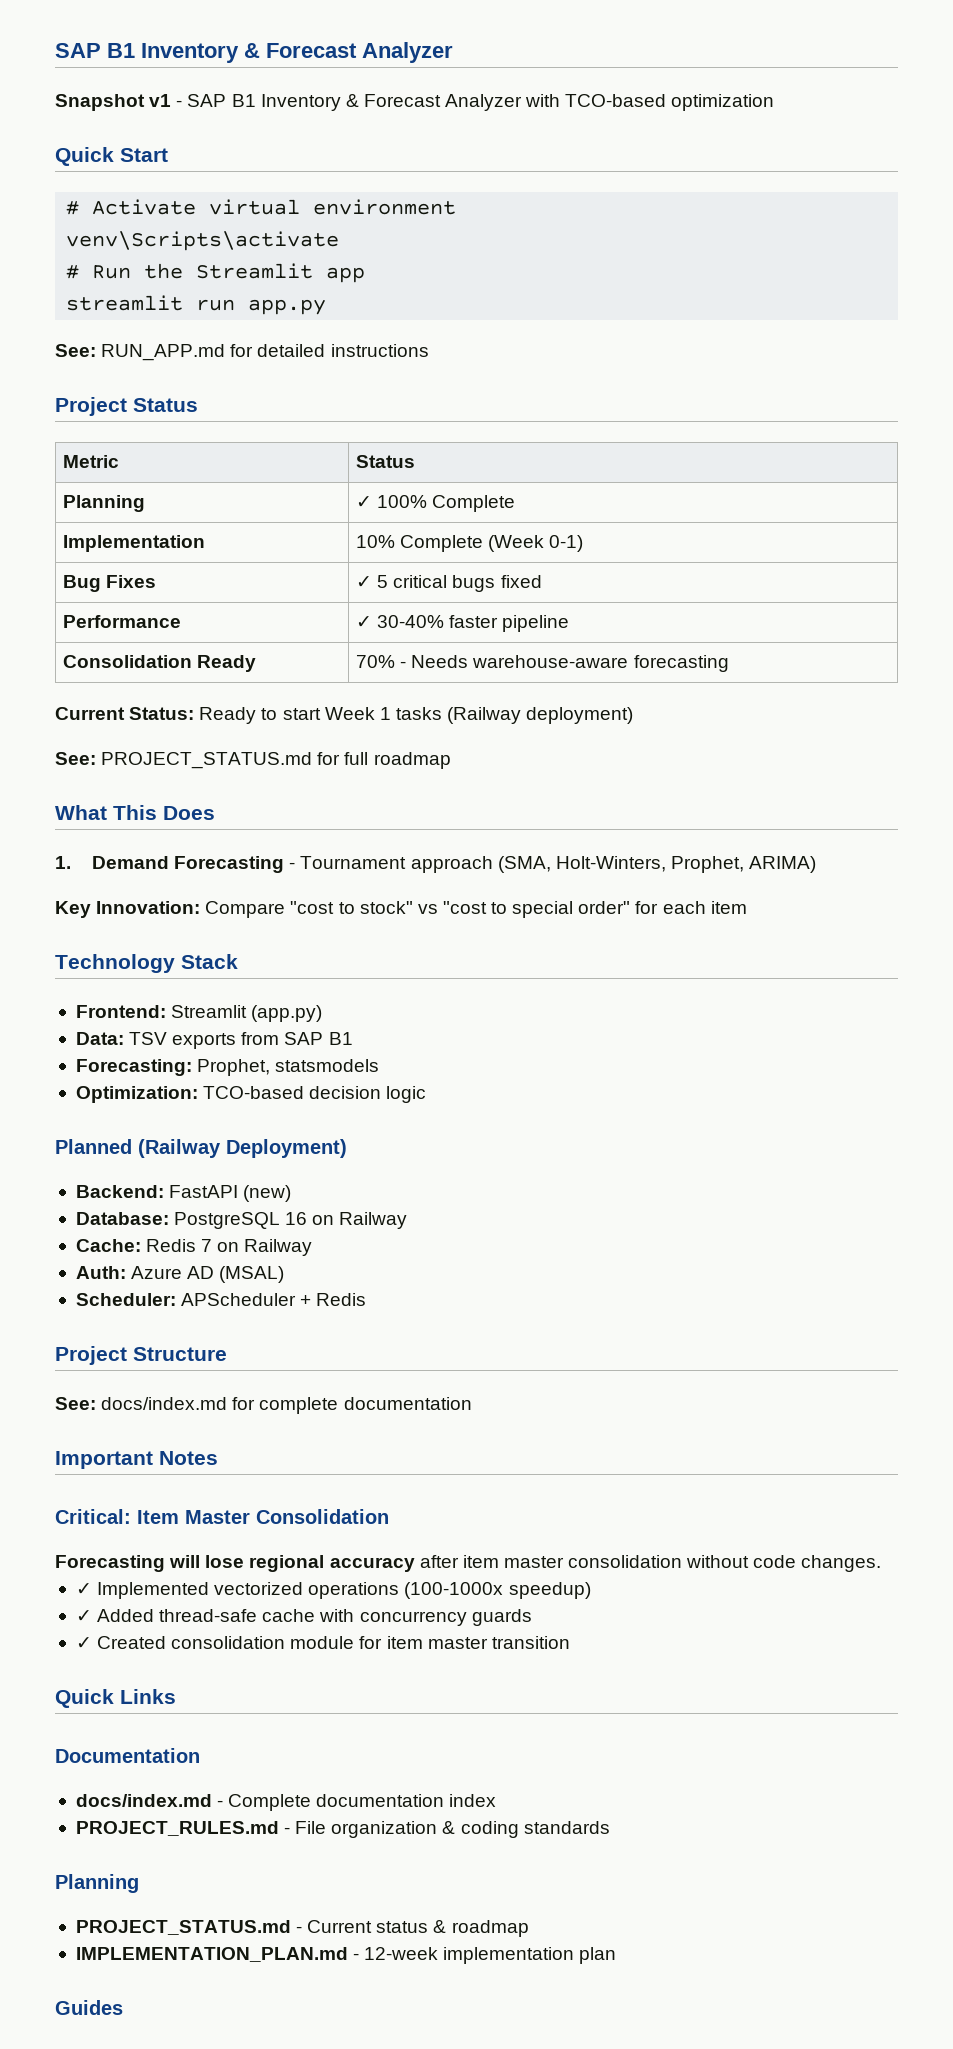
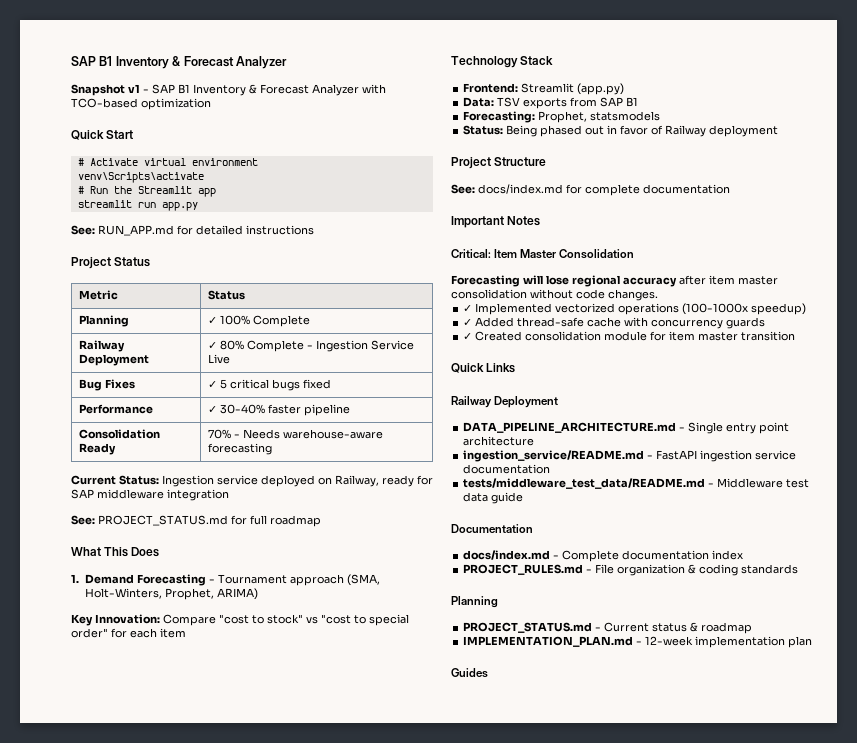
[63,535,206,552] [356,535,584,552] Implementation | 10% Complete (Week 0-1) -> [79,340,126,352] [79,354,150,366] [208,340,415,352] [208,354,231,364] Railway Deployment | ✓ 80% Complete - Ingestion Service Live
[199,707,634,724] Ready to start Week 1 tasks (Railway deployment) -> [162,475,433,487] [71,489,229,501] Ingestion service deployed on Railway, ready for SAP middleware integration
[75,1086,427,1103] [55,1139,347,1158] [75,1185,292,1202] [75,1212,408,1229] [75,1239,313,1256] [75,1266,285,1283] [75,1293,367,1306] Optimization: TCO-based decision logic // Planned (Railway Deployment) // Backend: FastAPI (new) // Database: PostgreSQL 16 on Railway // Cache: Redis 7 on Railway // Auth: Azure AD (MSAL) // Scheduler: APScheduler + Redis -> [463,125,779,137] Status: Being phased out in favor of Railway deployment
(176, 1696) none -> [451,396,559,408] [463,422,790,434] [463,436,535,446] [463,450,797,462] [463,464,551,474] [463,478,810,489] [463,492,524,504] // Railway Deployment // DATA_PIPELINE_ARCHITECTURE.md - Single entry point architecture // ingestion_service/README.md - FastAPI ingestion service documentation // tests/middleware_test_data/README.md - Middleware test data guide

